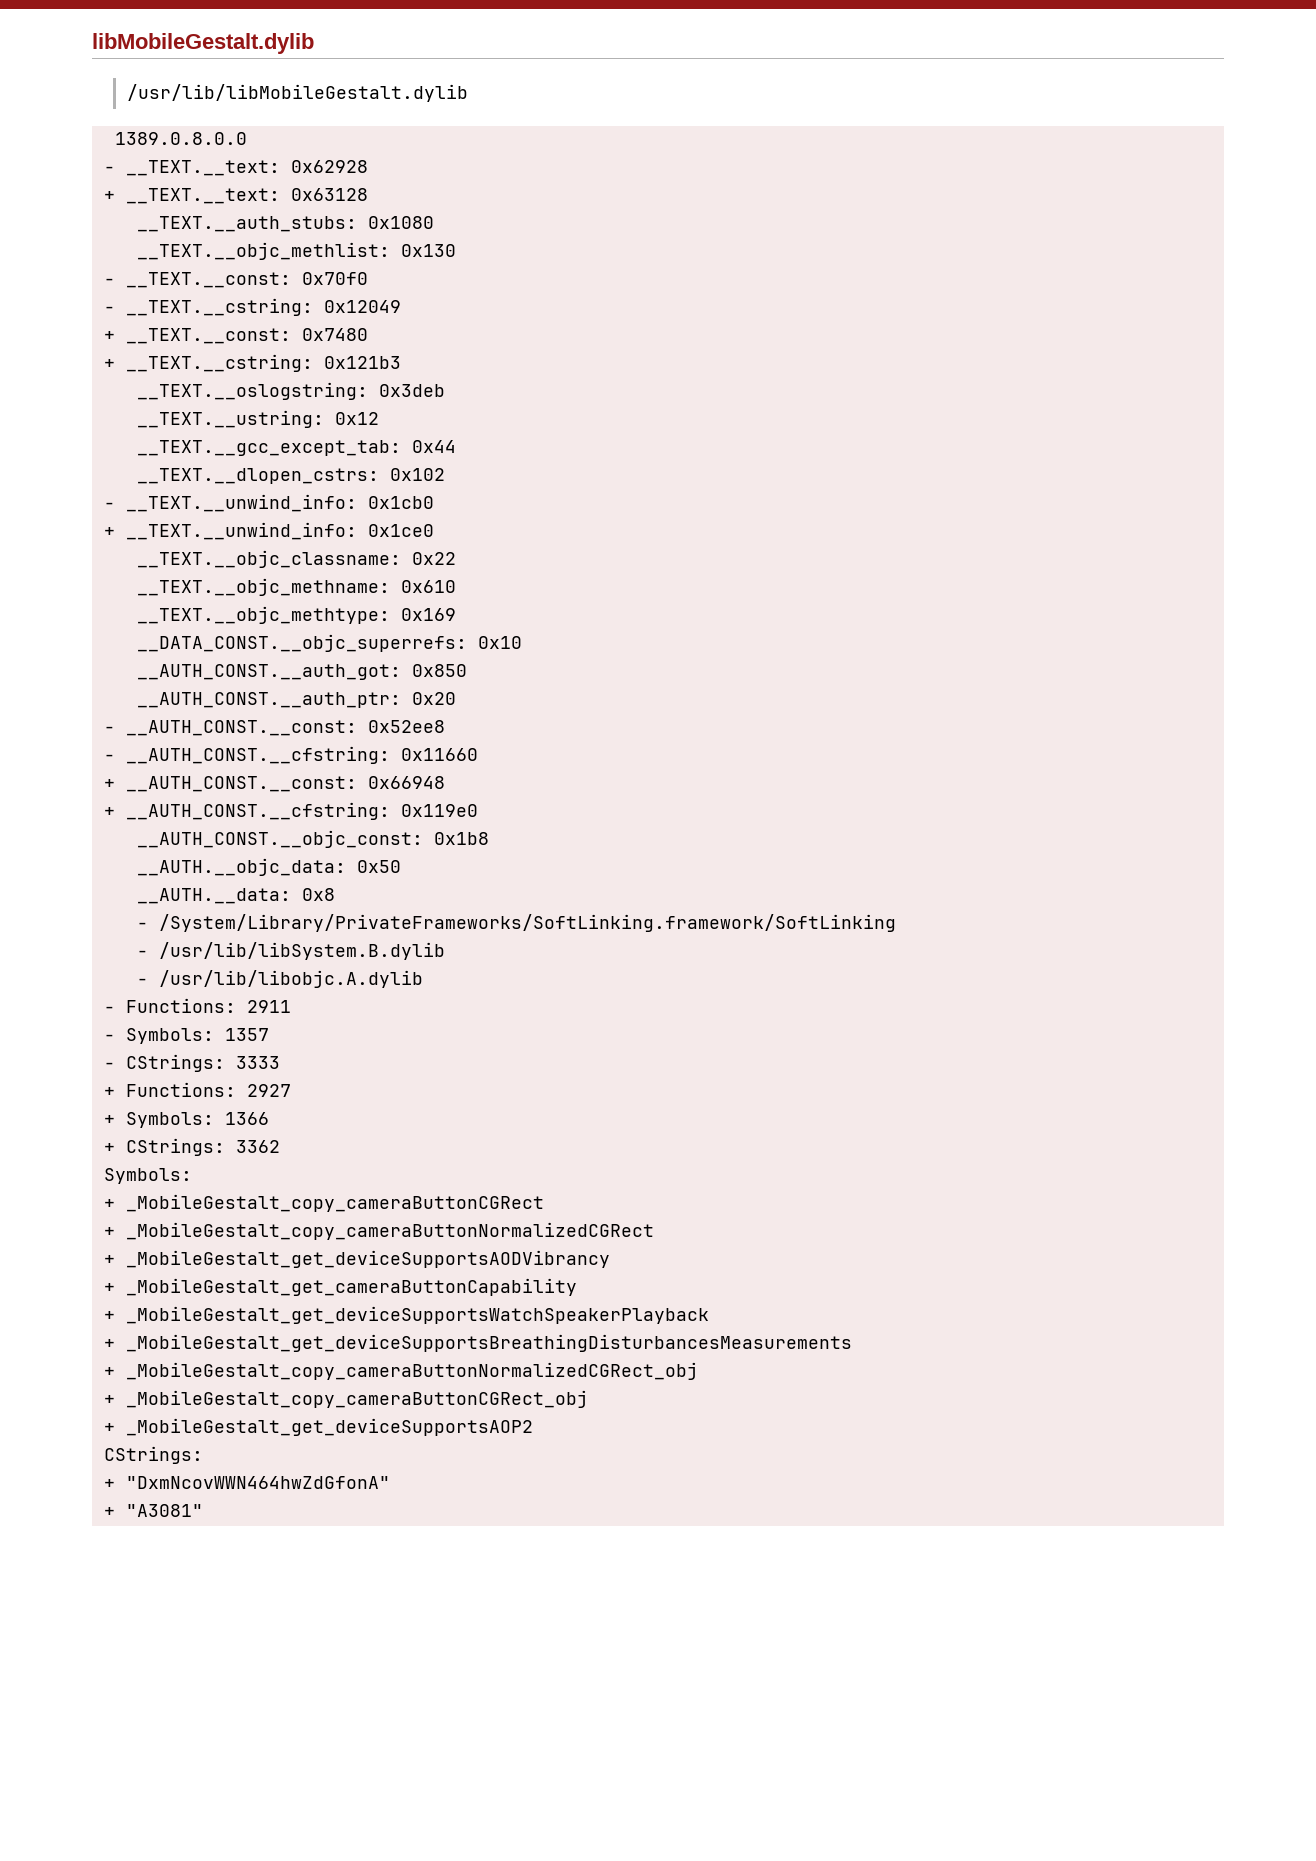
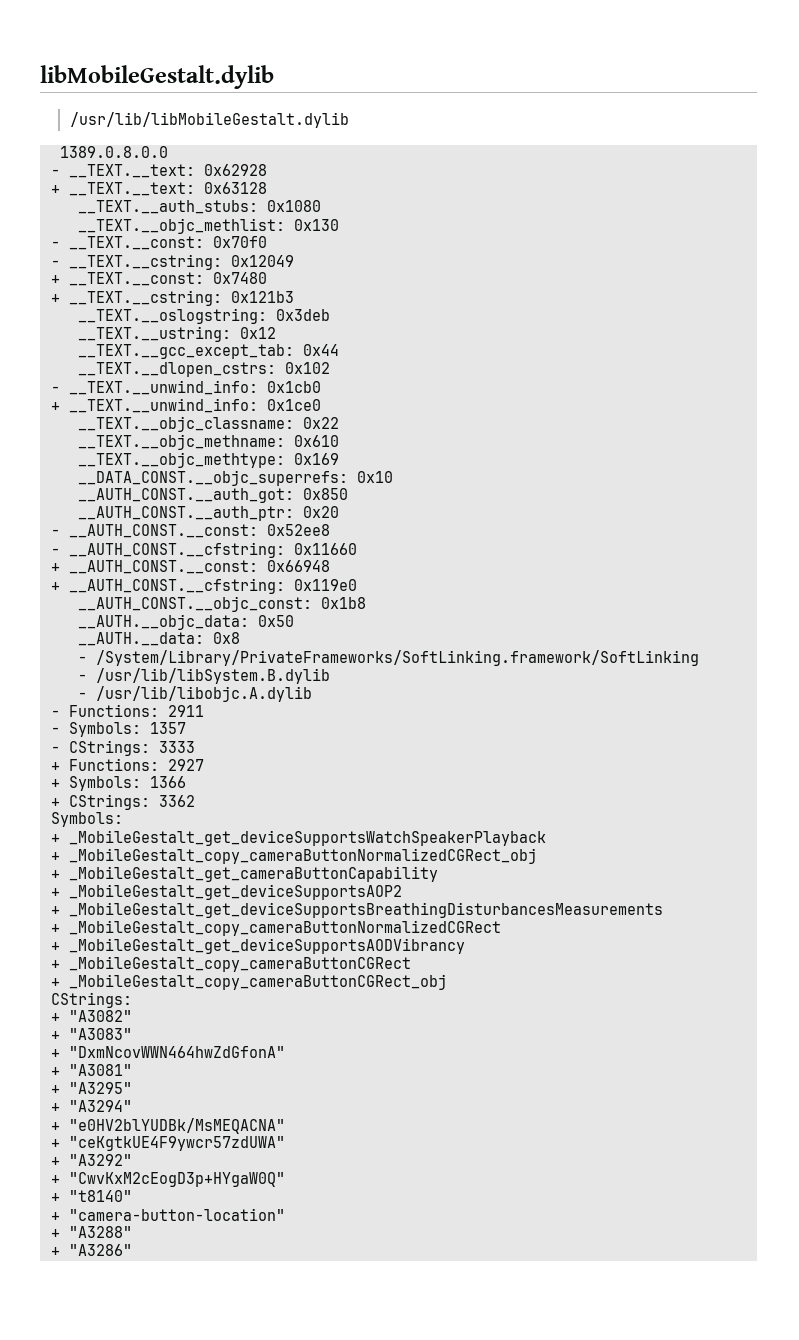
[126,1194,544,1212] _MobileGestalt_copy_cameraButtonCGRect -> [68,830,546,846] [50,848,537,864] [50,866,438,882] [50,884,402,900] [50,902,663,918] _MobileGestalt_get_deviceSupportsWatchSpeakerPlayback // + _MobileGestalt_copy_cameraButtonNormalizedCGRect_obj // + _MobileGestalt_get_cameraButtonCapability // + _MobileGestalt_get_deviceSupportsAOP2 // + _MobileGestalt_get_deviceSupportsBreathingDisturbancesMeasurements
[126,1278,577,1296] [104,1306,709,1324] [104,1334,852,1352] [104,1362,698,1380] _MobileGestalt_get_cameraButtonCapability // + _MobileGestalt_get_deviceSupportsWatchSpeakerPlayback // + _MobileGestalt_get_deviceSupportsBreathingDisturbancesMeasurements // + _MobileGestalt_copy_cameraButtonNormalizedCGRect_obj -> [68,956,411,972] _MobileGestalt_copy_cameraButtonCGRect
[104,1418,533,1436] [104,1446,203,1464] // + _MobileGestalt_get_deviceSupportsAOP2 // CStrings: -> [50,992,132,1008] [50,1010,132,1022] [50,1028,132,1040] // CStrings: // + "A3082" // + "A3083"
(203, 1510) none -> [50,1082,132,1094] [50,1100,132,1112] [50,1118,285,1134] [50,1136,285,1151] [50,1154,132,1166] [50,1172,285,1187] [50,1190,132,1202] [50,1208,285,1221] [50,1226,132,1238] [50,1244,132,1256] // + "A3295" // + "A3294" // + "e0HV2blYUDBk/MsMEQACNA" // + "ceKgtkUE4F9ywcr57zdUWA" // + "A3292" // + "CwvKxM2cEogD3p+HYgaW0Q" // + "t8140" // + "camera-button-location" // + "A3288" // + "A3286"

